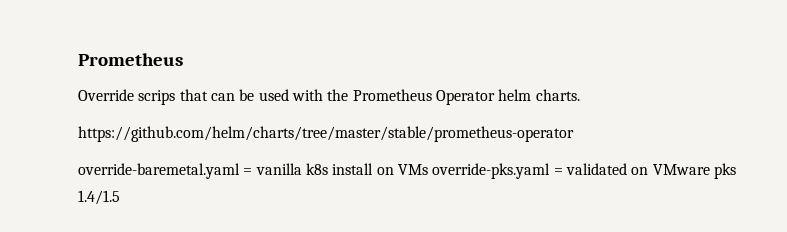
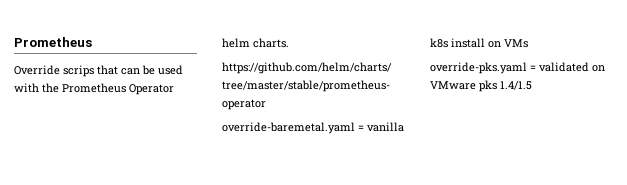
(428, 169) none -> (528, 43) //

